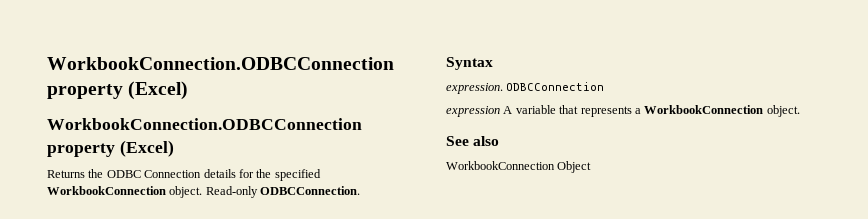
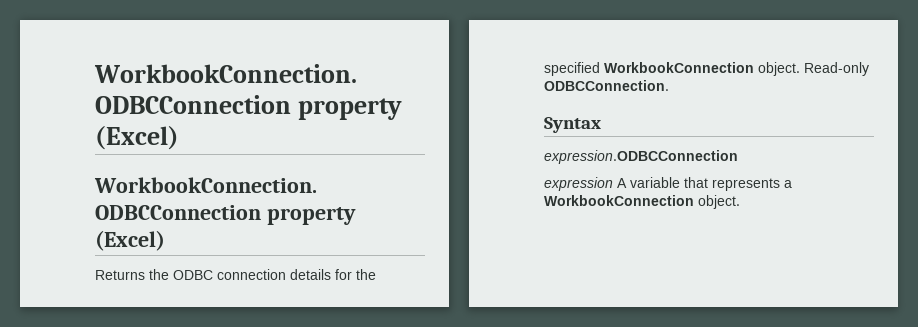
[144,170,202,178] Connection -> [217,269,286,280] connection
[446,82,605,94] expression. ODBCConnection -> [544,150,738,164] expression.ODBCConnection
[446,136,500,146] [446,161,592,173] // See also // WorkbookConnection Object -> (740, 202) none

